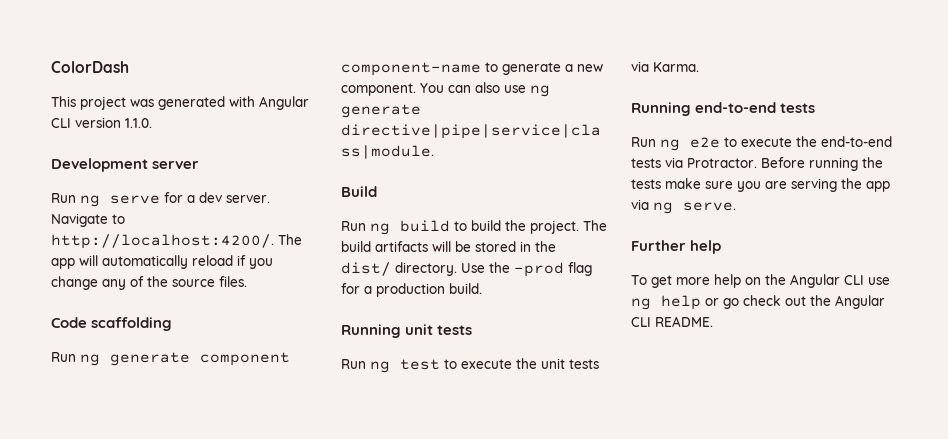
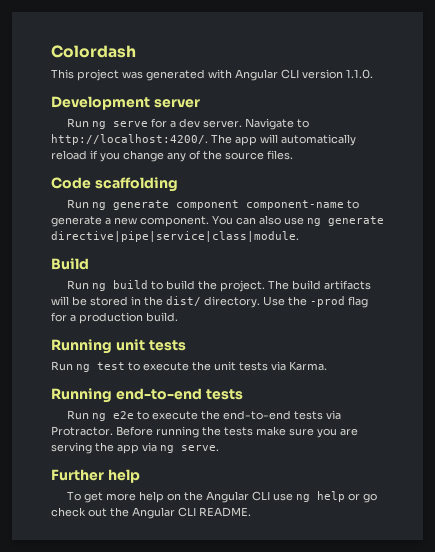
[51,61,129,73] ColorDash -> [51,45,136,58] Colordash

